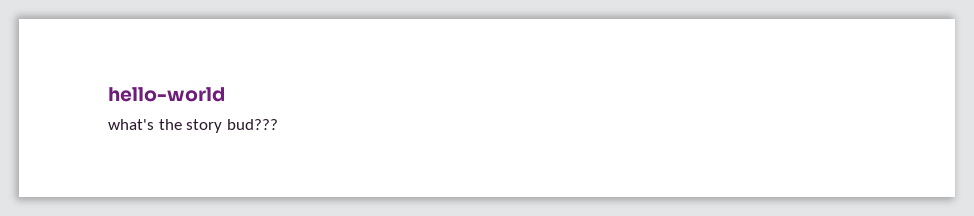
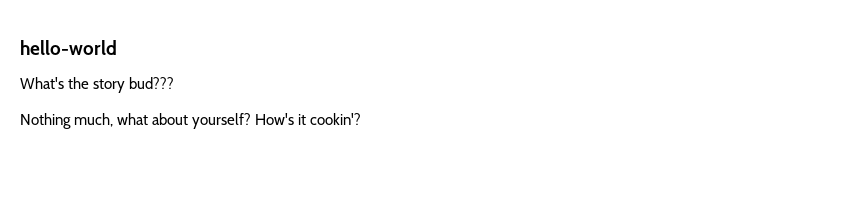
[108,119,154,130] what's -> [20,77,64,89] What's
(278, 124) none -> [20,113,362,129] // Nothing much, what about yourself? How's it cookin'?

